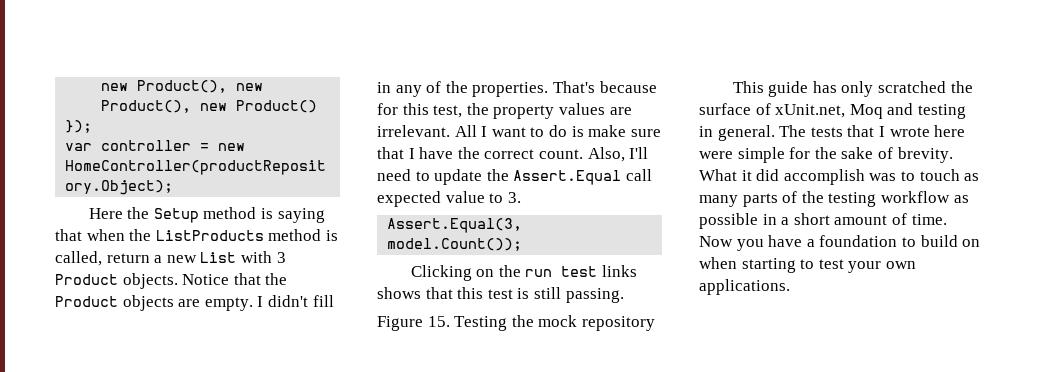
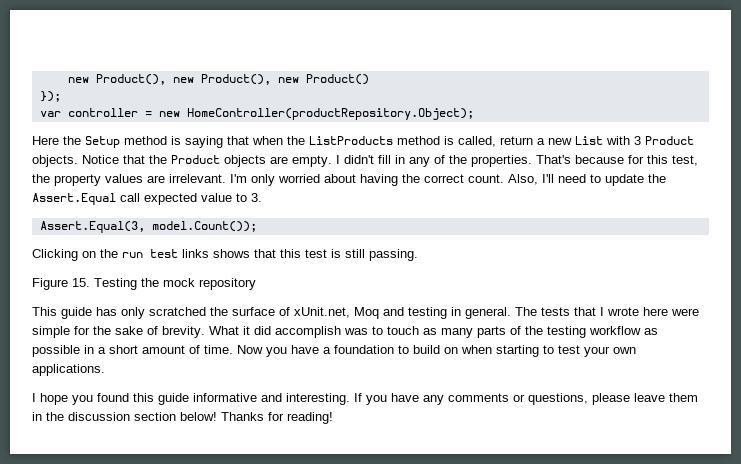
[454,125,661,137] [377,147,454,159] All I want to do is make sure that I have -> [230,174,398,186] I'm only worried about having
(790, 287) none -> [32,393,698,405] [32,412,333,424] // I hope you found this guide informative and interesting. If you have any comments or questions, please leave them in the discussion section below! Thanks for reading!

